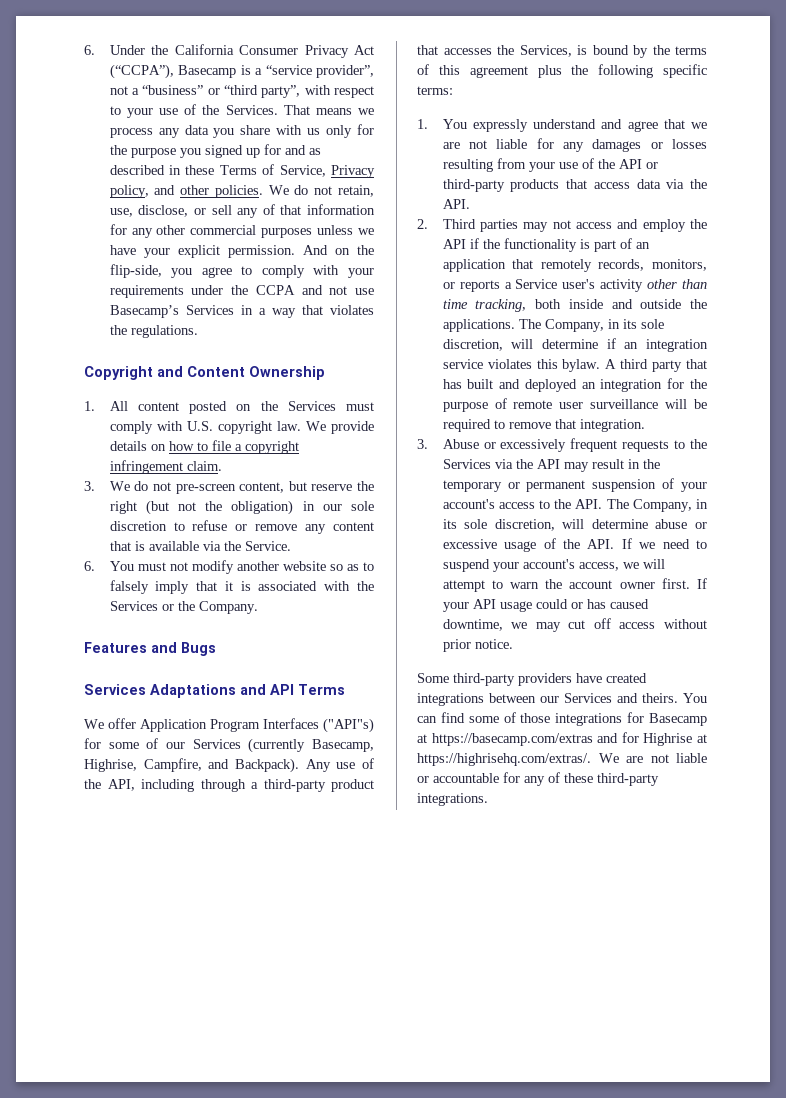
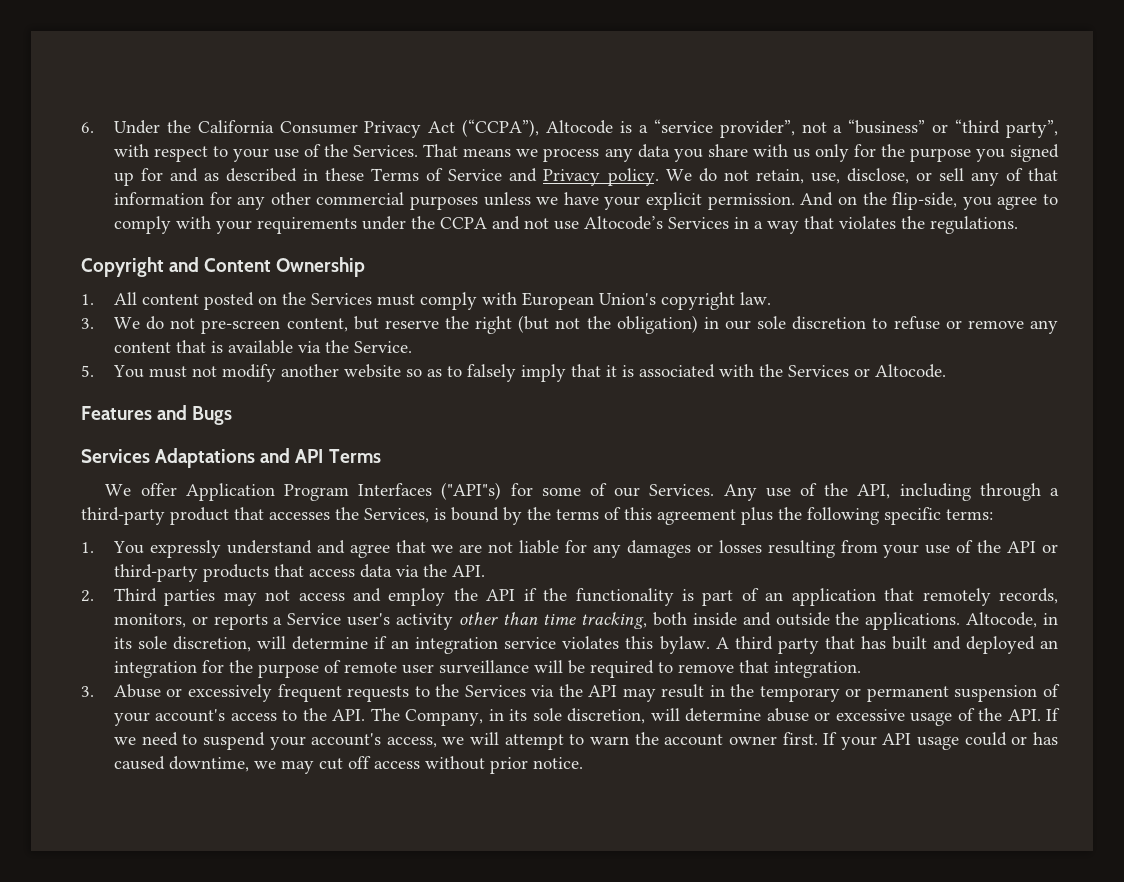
[178,65,237,78] Basecamp -> [546,120,614,134] Altocode
[279,165,375,178] [109,185,263,198] Service, Privacy policy, and other policies. -> [448,168,659,186] Service and Privacy policy.
[109,305,179,318] Basecamp’s -> [583,216,663,230] Altocode’s
[186,421,213,431] U.S. -> [521,292,656,310] European Union's
[305,421,375,434] [109,440,299,454] [109,460,222,474] We provide details on how to file a copyright infringement claim. -> (771, 298) none
[84,561,95,571] 6. -> [81,365,94,377] 5.
[177,601,258,614] the Company. -> [874,364,946,378] Altocode.
[192,738,374,753] [84,758,299,773] Services (currently Basecamp, Highrise, Campfire, and Backpack). -> [649,484,715,496] Services.
[518,319,604,332] The Company, -> [966,612,1038,628] Altocode,
[417,673,647,686] [417,693,707,706] [417,712,707,726] [417,732,707,746] [417,753,707,766] [417,772,659,786] [417,793,488,806] // Some third-party providers have created integrations between our Services and theirs. You can find some of those integrations for Basecamp at https://basecamp.com/extras and for Highrise at https://highrisehq.com/extras/. We are not liable or accountable for any of these third-party integrations. -> (583, 763) none

